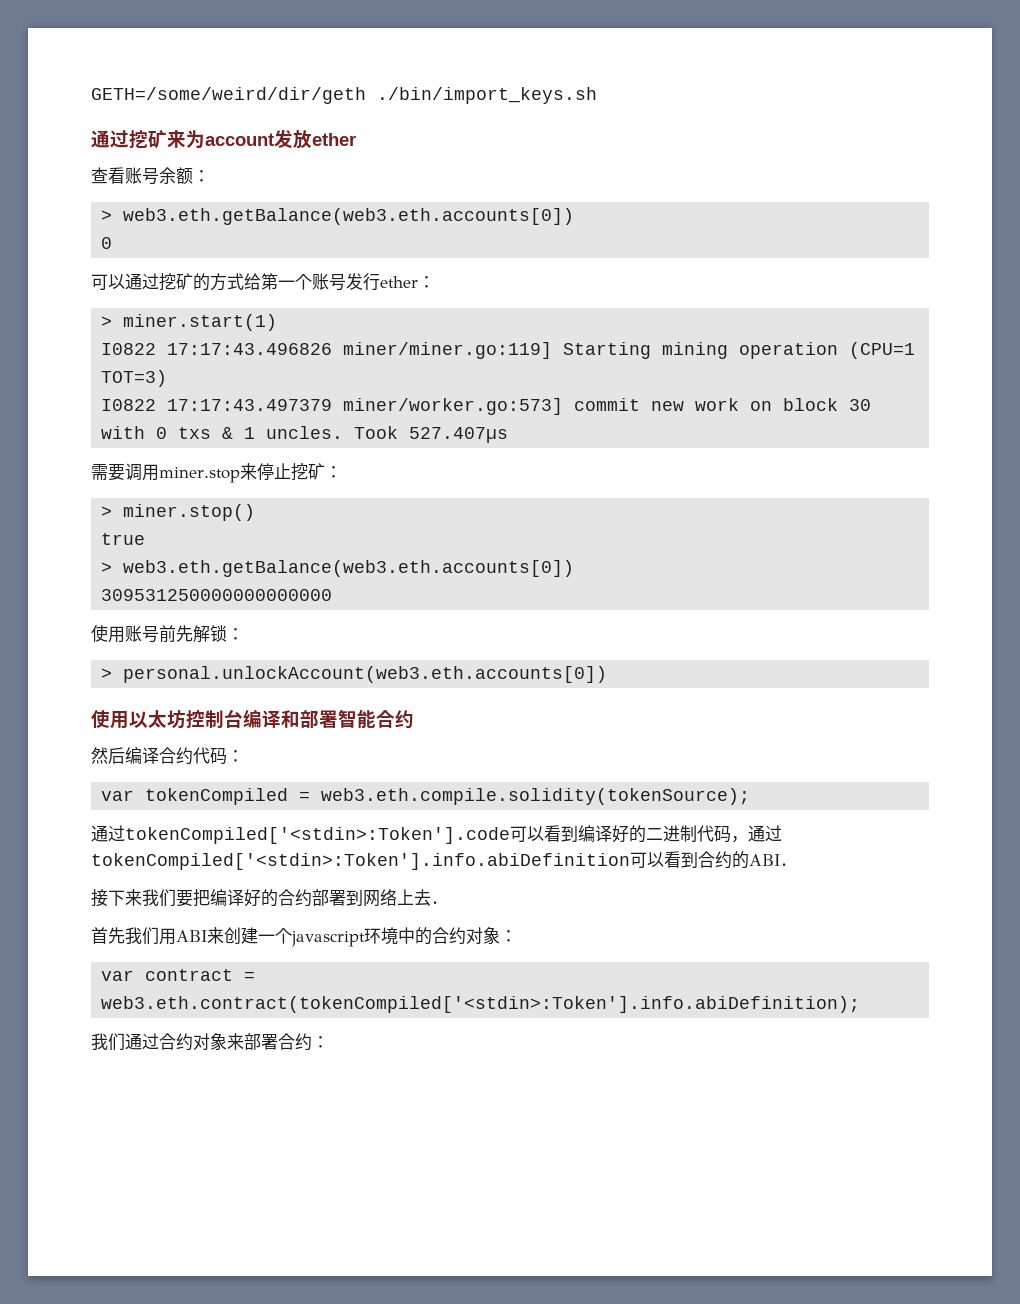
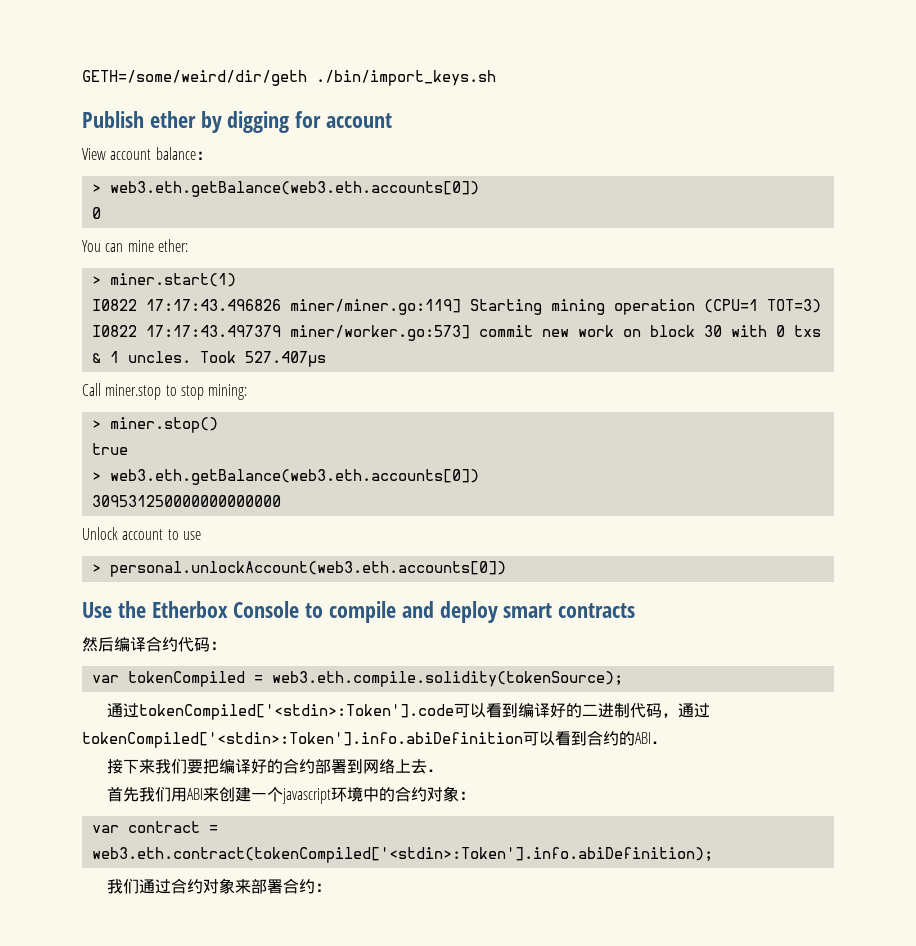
[91,129,356,149] [91,167,210,185] [101,208,575,225] [101,237,113,249] [91,273,435,291] 通过挖矿来为account发放ether // 查看账号余额： // > web3.eth.getBalance(web3.eth.accounts[0]) // 0 // 可以通过挖矿的方式给第一个账号发行ether： -> [82,111,393,133] [82,147,212,160] [91,181,479,197] [91,207,101,219] [82,239,188,252] Publish ether by digging for account // View account balance： // > web3.eth.getBalance(web3.eth.accounts[0]) // 0 // You can mine ether:
[91,463,342,483] 需要调用miner.stop来停止挖矿： -> [82,383,248,400] Call miner.stop to stop mining:
[91,624,244,643] [101,666,608,683] [91,709,414,729] 使用账号前先解锁： // > personal.unlockAccount(web3.eth.accounts[0]) // 使用以太坊控制台编译和部署智能合约 -> [82,527,201,540] [91,561,506,577] [82,601,636,623] Unlock account to use // > personal.unlockAccount(web3.eth.accounts[0]) // Use the Etherbox Console to compile and deploy smart contracts

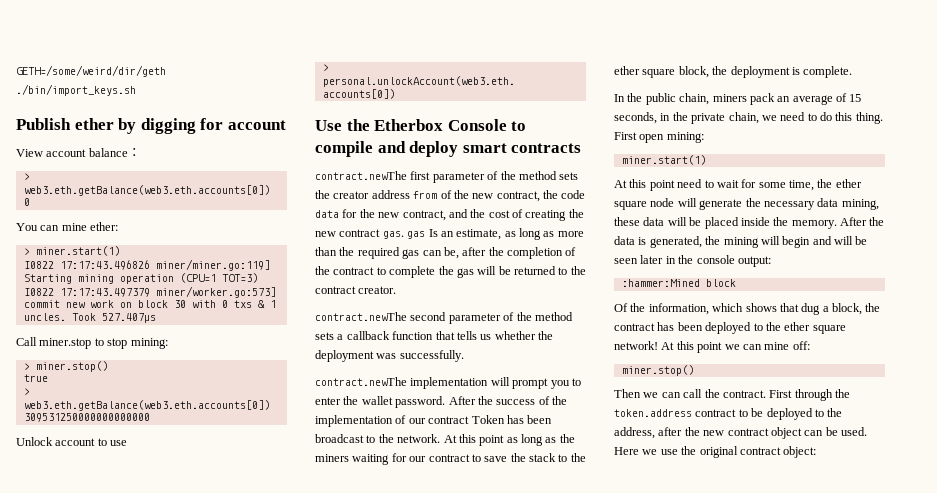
[82,636,226,652] [91,671,623,687] [106,703,710,720] [82,730,667,748] [106,758,443,774] [106,786,475,804] [91,821,218,833] [91,847,713,863] [106,878,331,894] 然后编译合约代码： // var tokenCompiled = web3.eth.compile.solidity(tokenSource); // 通过tokenCompiled['<stdin>:Token'].code可以看到编译好的二进制代码，通过tokenCompiled['<stdin>:Token'].info.abiDefinition可以看到合约的ABI． // 接下来我们要把编译好的合约部署到网络上去． // 首先我们用ABI来创建一个javascript环境中的合约对象： // var contract = web3.eth.contract(tokenCompiled['<stdin>:Token'].info.abiDefinition); // 我们通过合约对象来部署合约： -> [315,171,579,183] [315,190,586,202] [315,209,584,221] [315,228,584,240] [315,247,577,259] [315,266,586,278] [315,286,397,294] [315,312,573,324] [315,331,553,340] [315,350,464,362] [315,377,581,389] [315,396,567,408] [315,415,553,427] [315,434,575,446] [315,453,586,465] [614,66,853,78] [614,93,862,105] [614,112,883,124] [614,132,704,143] [621,155,706,165] [614,179,862,191] [614,198,879,210] [614,217,885,229] [614,236,868,248] [614,255,771,267] [621,279,736,287] [614,303,881,315] [614,322,846,334] [614,341,810,353] [621,365,694,376] [614,389,850,401] [614,408,843,420] [614,427,867,439] [614,446,817,458] contract.newThe first parameter of the method sets the creator address from of the new contract, the code data for the new contract, and the cost of creating the new contract gas. gas Is an estimate, as long as more than the required gas can be, after the completion of the contract to complete the gas will be returned to the contract creator. // contract.newThe second parameter of the method sets a callback function that tells us whether the deployment was successfully. // contract.newThe implementation will prompt you to enter the wallet password. After the success of the implementation of our contract Token has been broadcast to the network. At this point as long as the miners waiting for our contract to save the stack to the ether square block, the deployment is complete. // In the public chain, miners pack an average of 15 seconds, in the private chain, we need to do this thing. First open mining: // miner.start(1) // At this point need to wait for some time, the ether square node will generate the necessary data mining, these data will be placed inside the memory. After the data is generated, the mining will begin and will be seen later in the console output: // :hammer:Mined block // Of the information, which shows that dug a block, the contract has been deployed to the ether square network! At this point we can mine off: // miner.stop() // Then we can call the contract. First through the token.address contract to be deployed to the address, after the new contract object can be used. Here we use the original contract object:

